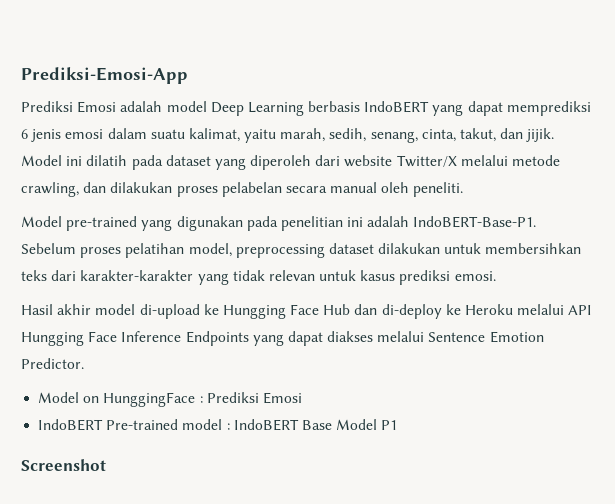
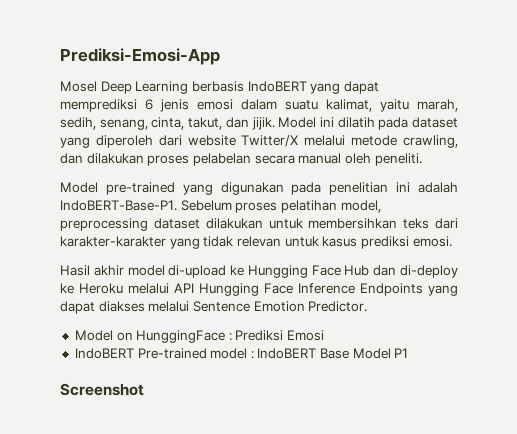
[21,101,207,113] Prediksi Emosi adalah model -> [60,81,97,92] Mosel

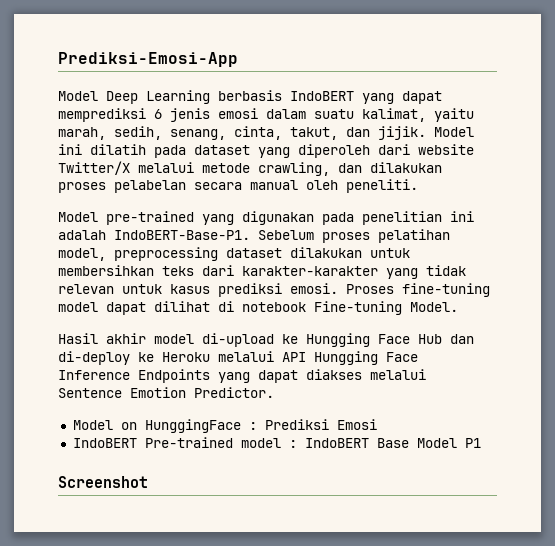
[60,81,97,92] Mosel -> [58,91,98,101] Model
(452, 241) none -> [346,283,490,297] [58,301,458,315] Proses fine-tuning model dapat dilihat di notebook Fine-tuning Model.

